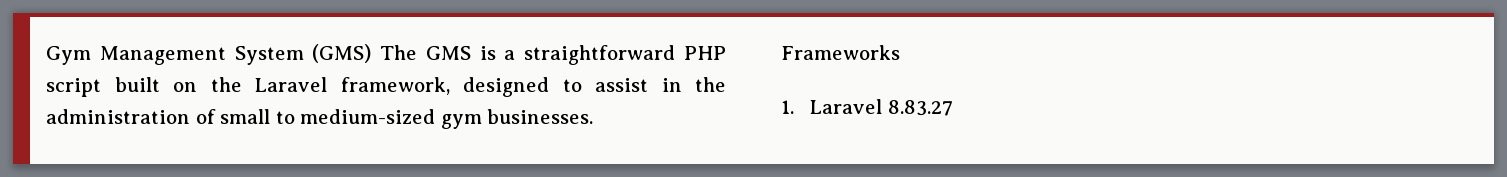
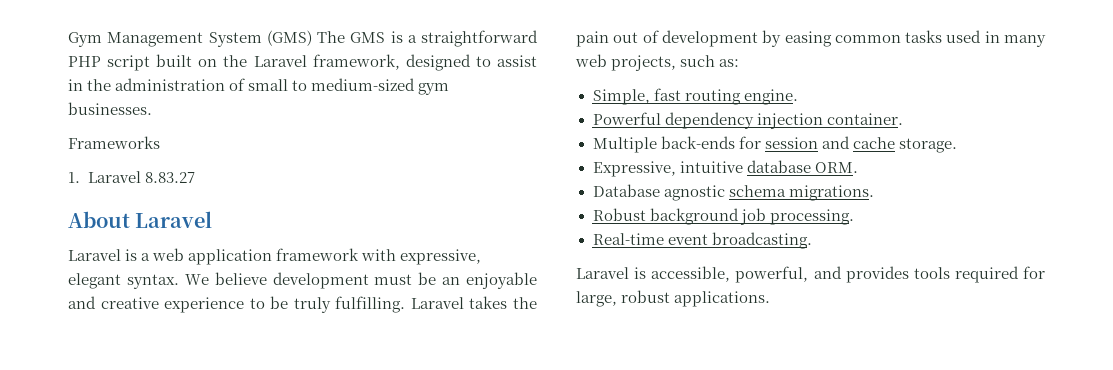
(953, 108) none -> [68,211,213,228] [68,248,482,265] [68,272,537,289] [68,296,537,313] [576,30,1046,47] [575,54,740,71] [592,88,798,105] [592,112,903,129] [592,136,957,153] [592,160,858,177] [592,184,874,201] [592,208,854,225] [592,232,812,249] [576,266,1045,283] [576,290,771,307] // About Laravel // Laravel is a web application framework with expressive, elegant syntax. We believe development must be an enjoyable and creative experience to be truly fulfilling. Laravel takes the pain out of development by easing common tasks used in many web projects, such as: // Simple, fast routing engine. // Powerful dependency injection container. // Multiple back-ends for session and cache storage. // Expressive, intuitive database ORM. // Database agnostic schema migrations. // Robust background job processing. // Real-time event broadcasting. // Laravel is accessible, powerful, and provides tools required for large, robust applications.

